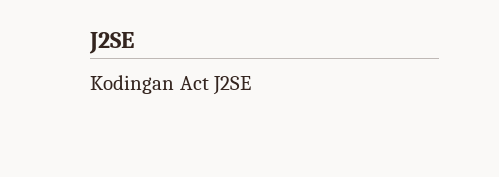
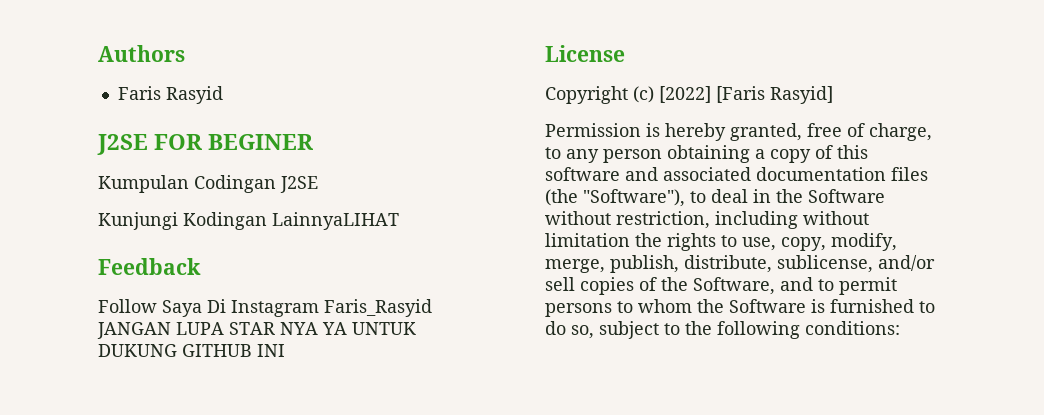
[89,32,134,54] [90,75,252,95] J2SE // Kodingan Act J2SE -> [98,45,185,62] [117,86,223,104] [97,134,314,155] [98,175,318,193] [98,212,399,230] [98,258,201,275] [98,299,432,317] [97,322,416,339] [98,344,285,357] [545,45,625,62] [545,86,833,104] [545,123,932,141] [545,145,868,163] [545,167,928,181] [545,189,885,207] [545,211,869,229] [545,233,897,251] [545,255,935,273] [545,277,897,295] [545,299,935,317] [545,321,900,339] Authors // Faris Rasyid // J2SE FOR BEGINER // Kumpulan Codingan J2SE // Kunjungi Kodingan LainnyaLIHAT // Feedback // Follow Saya Di Instagram Faris_Rasyid JANGAN LUPA STAR NYA YA UNTUK DUKUNG GITHUB INI // License // Copyright (c) [2022] [Faris Rasyid] // Permission is hereby granted, free of charge, to any person obtaining a copy of this software and associated documentation files (the "Software"), to deal in the Software without restriction, including without limitation the rights to use, copy, modify, merge, publish, distribute, sublicense, and/or sell copies of the Software, and to permit persons to whom the Software is furnished to do so, subject to the following conditions:

